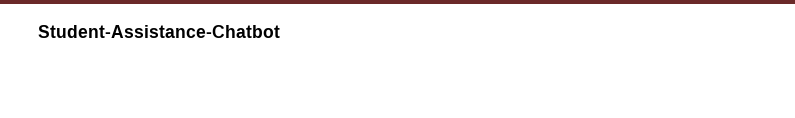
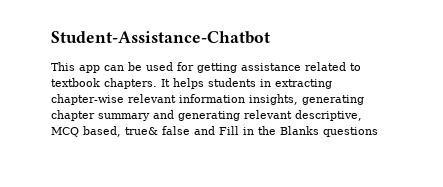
(280, 31) none -> [51,62,361,73] [51,78,332,89] [51,94,364,105] [51,110,362,121] [51,126,378,137] // This app can be used for getting assistance related to textbook chapters. It helps students in extracting chapter-wise relevant information insights, generating chapter summary and generating relevant descriptive, MCQ based, true& false and Fill in the Blanks questions

